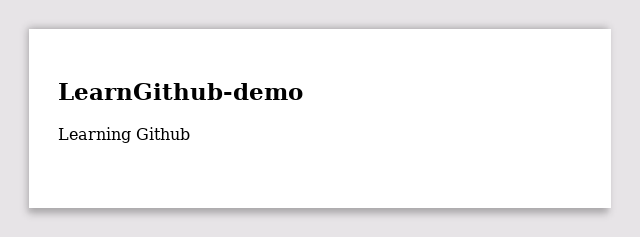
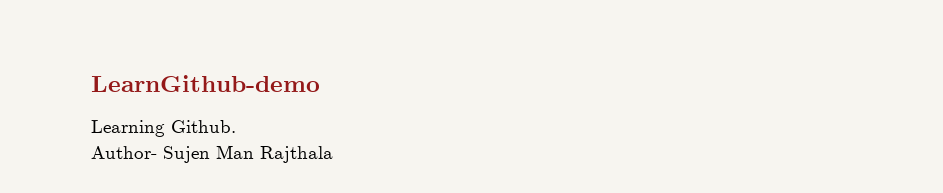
[136,127,190,140] Github -> [171,120,236,133] [91,145,333,163] Github. // Author- Sujen Man Rajthala

